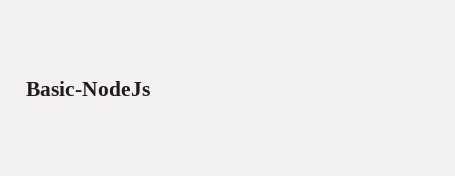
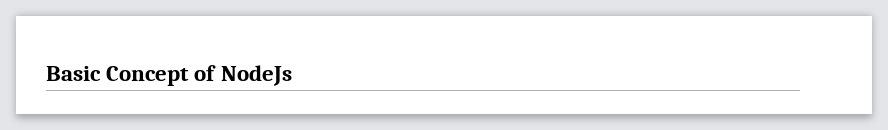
[26,81,150,96] Basic-NodeJs -> [46,65,292,86] Basic Concept of NodeJs

